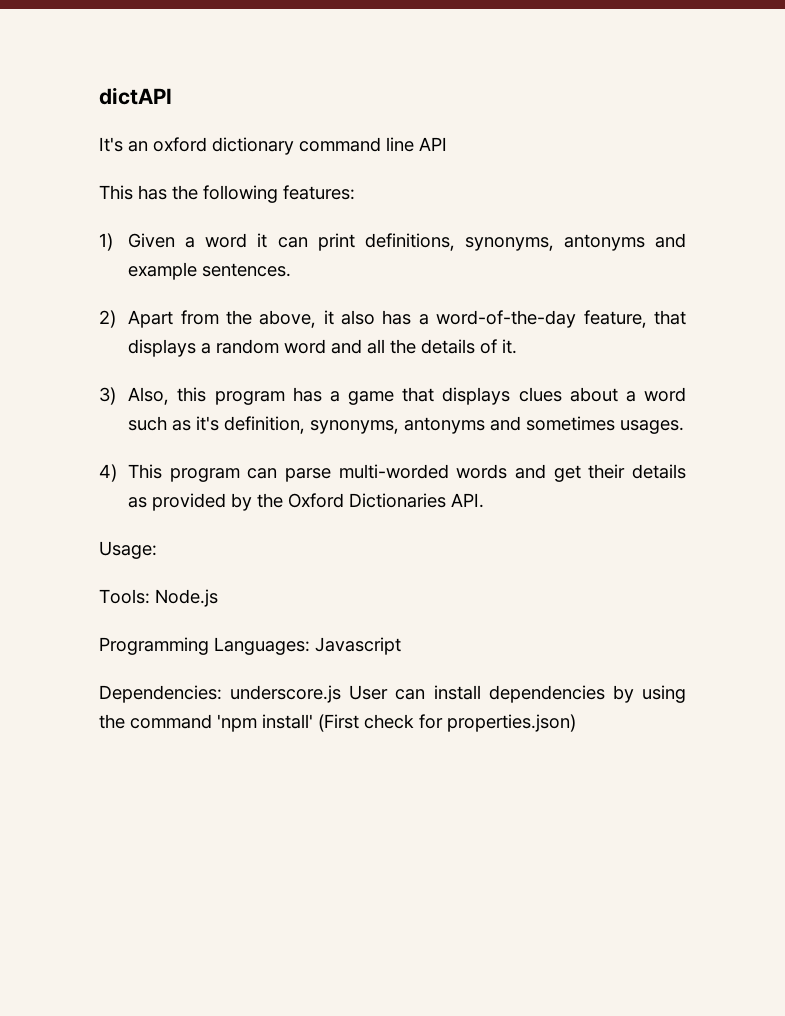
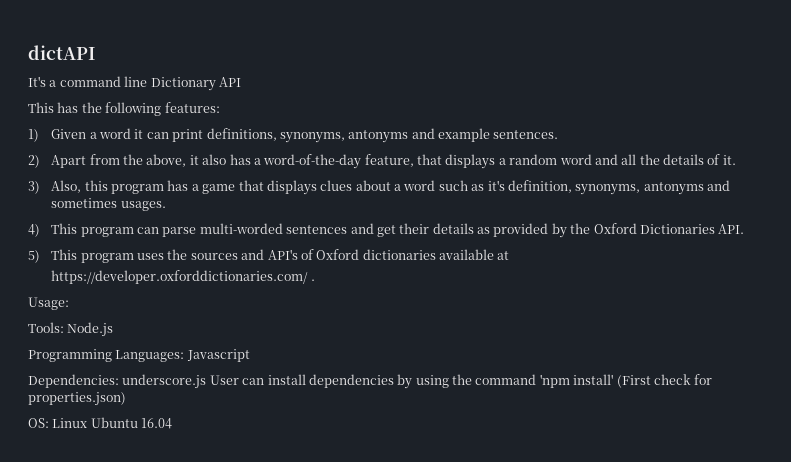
[128,137,294,155] an oxford dictionary -> [49,80,57,87] a
(414, 144) none -> [150,77,216,91] Dictionary
[456,464,508,479] words -> [286,225,348,234] sentences
(485, 500) none -> [28,249,510,263] [51,270,315,284] // 5) This program uses the sources and API's of Oxford dictionaries available at // https://developer.oxforddictionaries.com/ .
(576, 723) none -> [28,417,173,429] // OS: Linux Ubuntu 16.04

